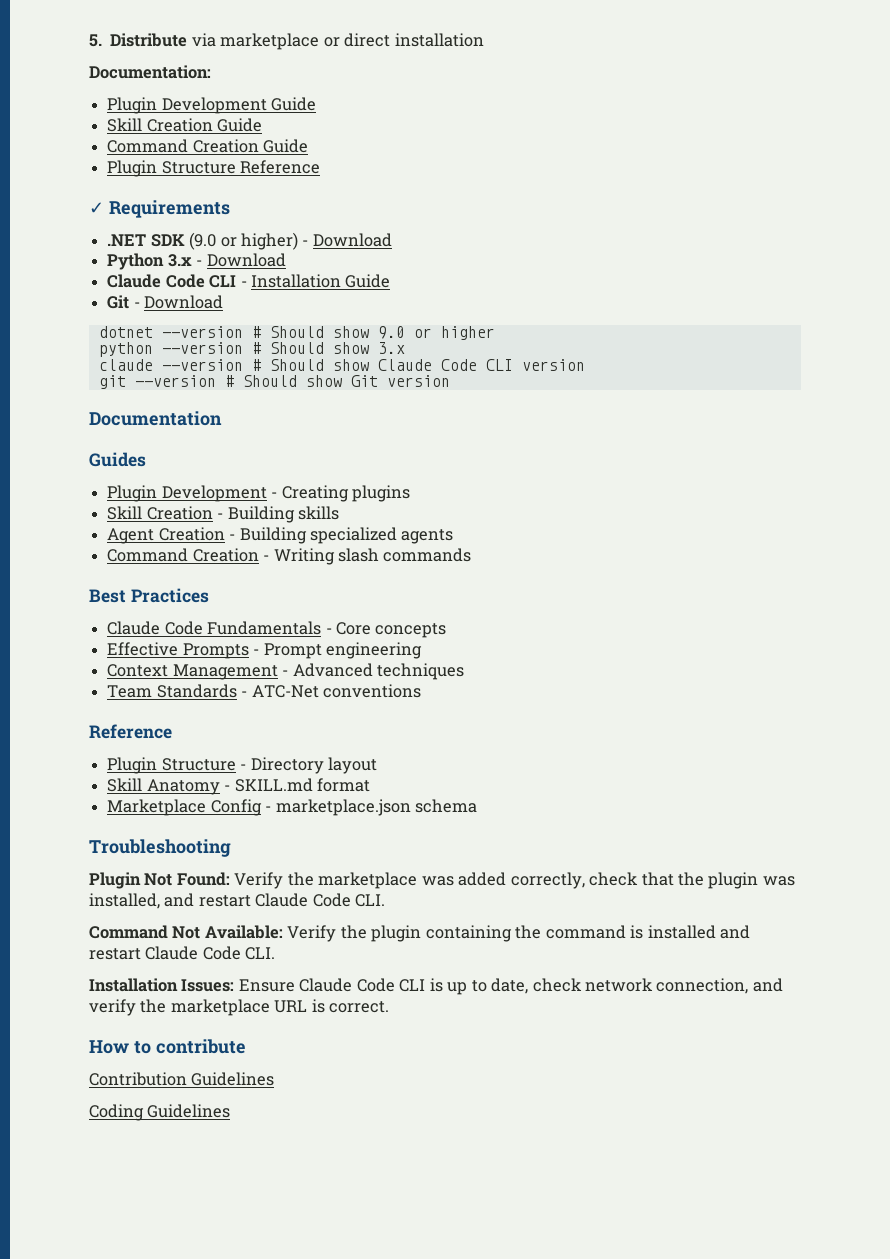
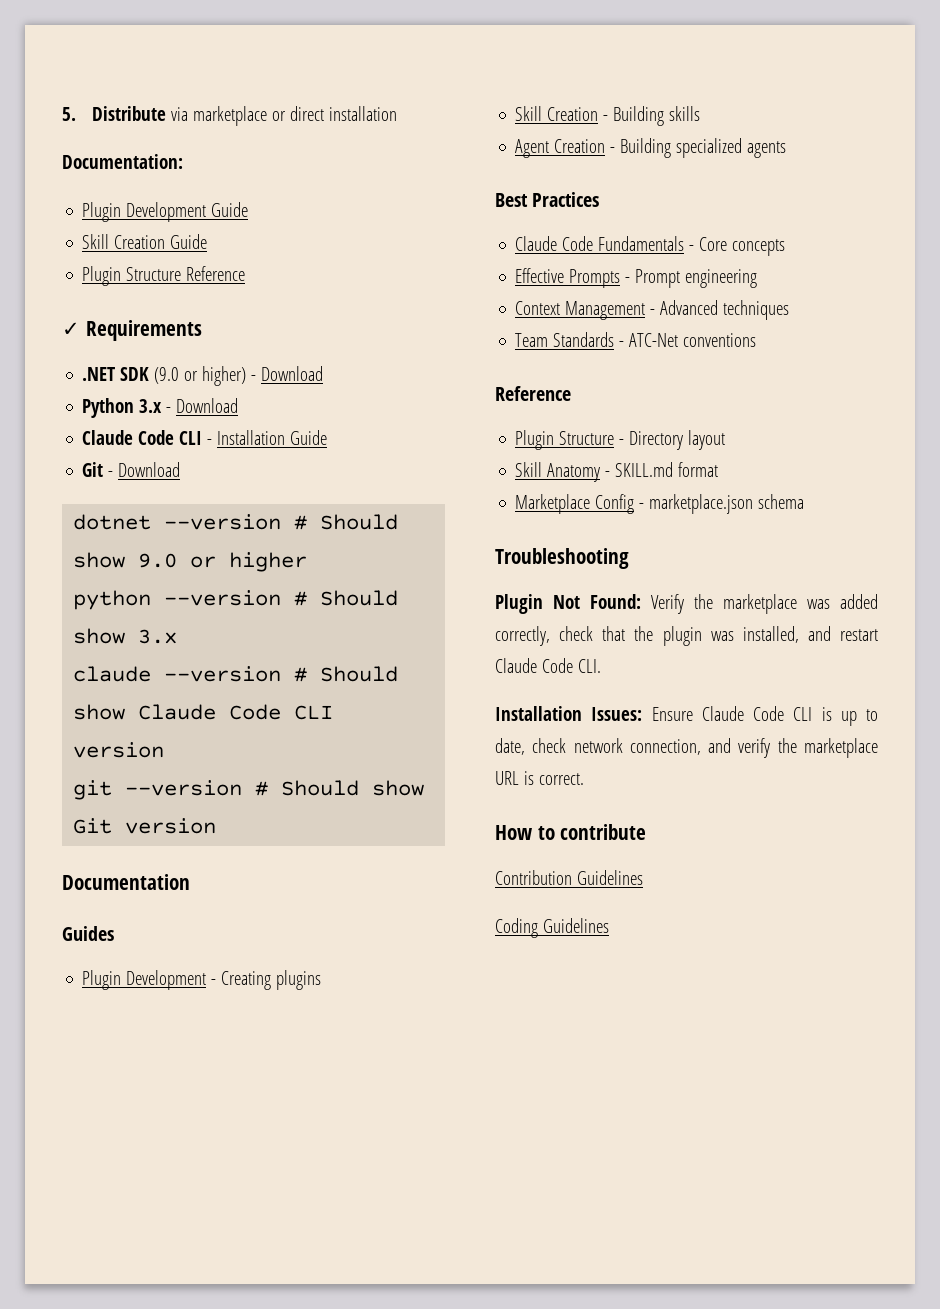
[107,139,309,153] // Command Creation Guide -> (208, 241) none
[107,548,472,565] // Command Creation - Writing slash commands -> (787, 149) none
[89,925,751,942] [89,946,276,960] // Command Not Available: Verify the plugin containing the command is installed and restart Claude Code CLI. -> (601, 666) none

